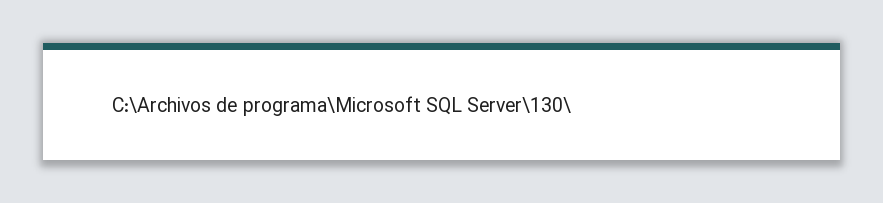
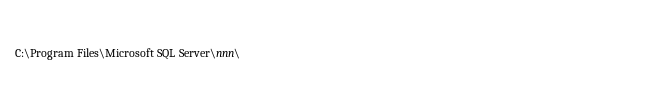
[112,96,572,116] C:\Archivos de programa\Microsoft SQL Server\130\ -> [15,48,240,60] C:\Program Files\Microsoft SQL Server\nnn\

